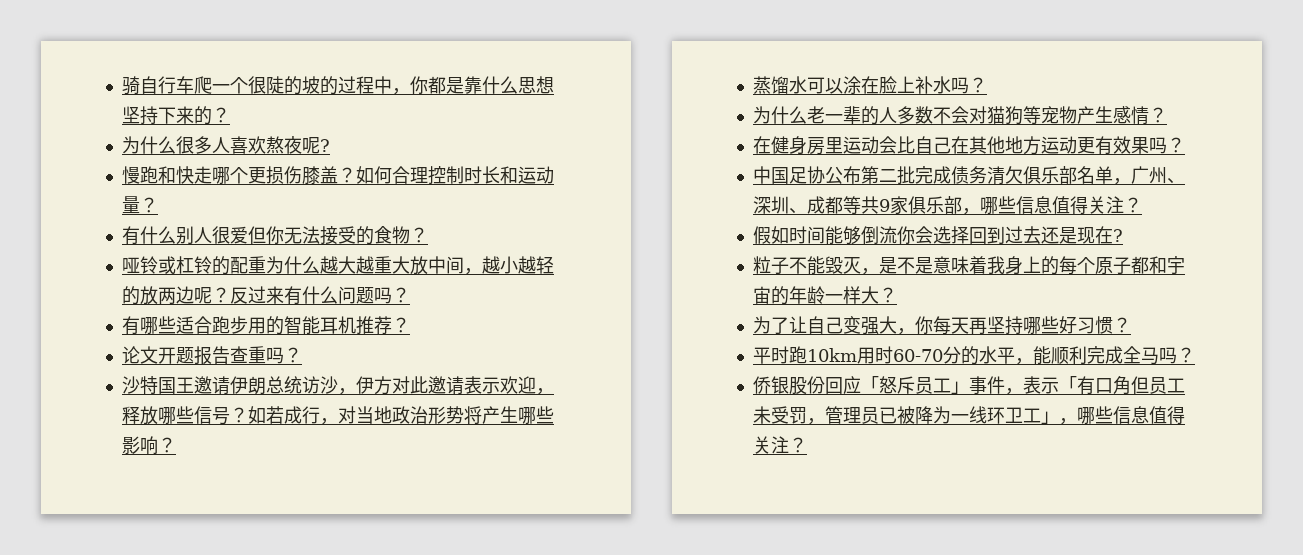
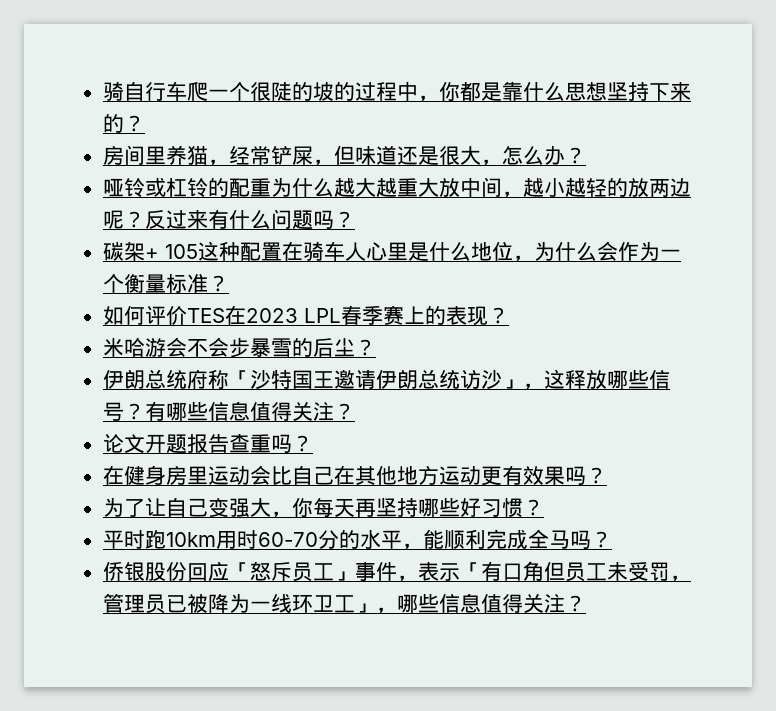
[121,136,330,154] [121,166,554,185] [121,196,158,214] [121,226,410,245] 为什么很多人喜欢熬夜呢? // 慢跑和快走哪个更损伤膝盖？如何合理控制时长和运动量？ // 有什么别人很爱但你无法接受的食物 -> [102,145,565,166] 房间里养猫，经常铲屎，但味道还是很大，怎么办
[121,316,410,335] [121,346,302,365] 有哪些适合跑步用的智能耳机推荐？ // 论文开题报告查重吗？ // -> [102,241,681,262] [102,273,229,293] [102,305,509,326] [102,337,376,358] [102,369,250,389] 碳架+ 105这种配置在骑车人心里是什么地位，为什么会作为一个衡量标准？ // 如何评价TES在2023 LPL春季赛上的表现？ // 米哈游会不会步暴雪的后尘？ // 伊朗总统府称「
[337,376,554,395] [121,406,554,425] [121,436,176,455] [752,76,987,94] [752,106,1149,125] ，伊方对此邀请表示欢迎，释放哪些信号？如若成行，对当地政治形势将产生哪些影响？ // 蒸馏水可以涂在脸上补水吗？ // 为什么老一辈的人多数不会对猫狗等宠物产生感情 -> [501,369,670,390] [102,401,355,421] [102,433,292,454] 」，这释放哪些信号？有哪些信息值得关注？ // 论文开题报告查重吗
[752,166,1185,185] [752,196,1142,215] [752,226,1123,245] [752,256,1185,275] [752,286,897,305] // 中国足协公布第二批完成债务清欠俱乐部名单，广州、深圳、成都等共9家俱乐部，哪些信息值得关注？ // 假如时间能够倒流你会选择回到过去还是现在? // 粒子不能毁灭，是不是意味着我身上的每个原子都和宇宙的年龄一样大？ -> (607, 475) none

